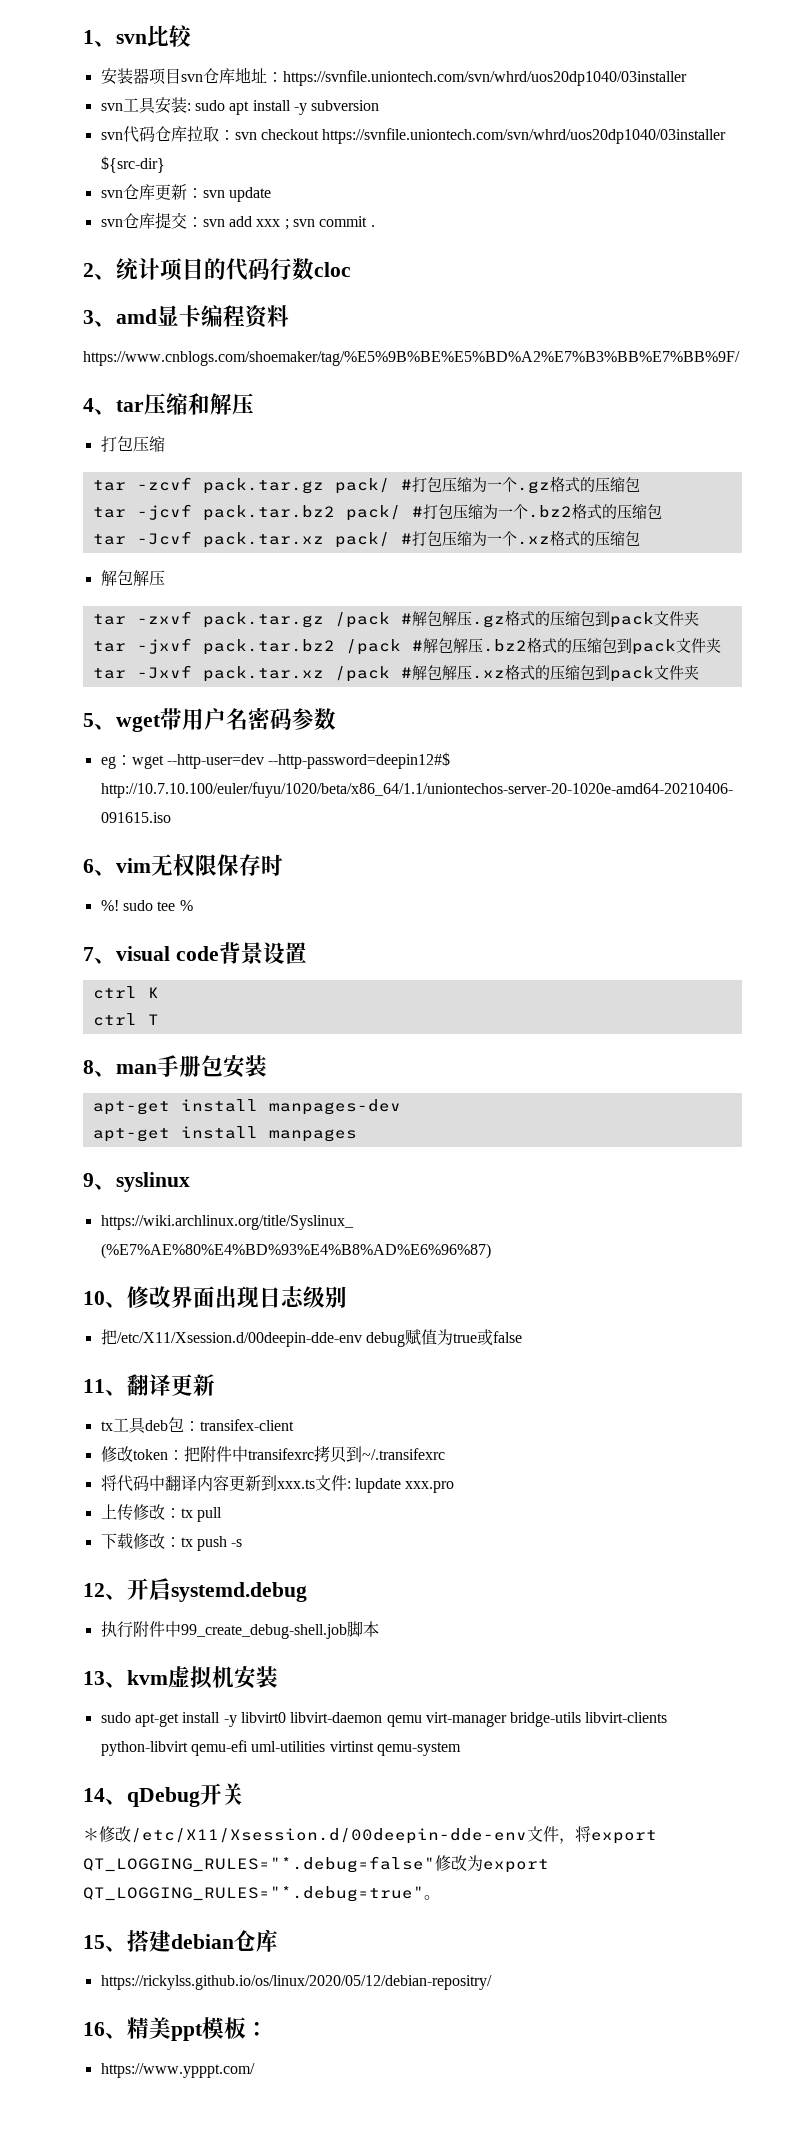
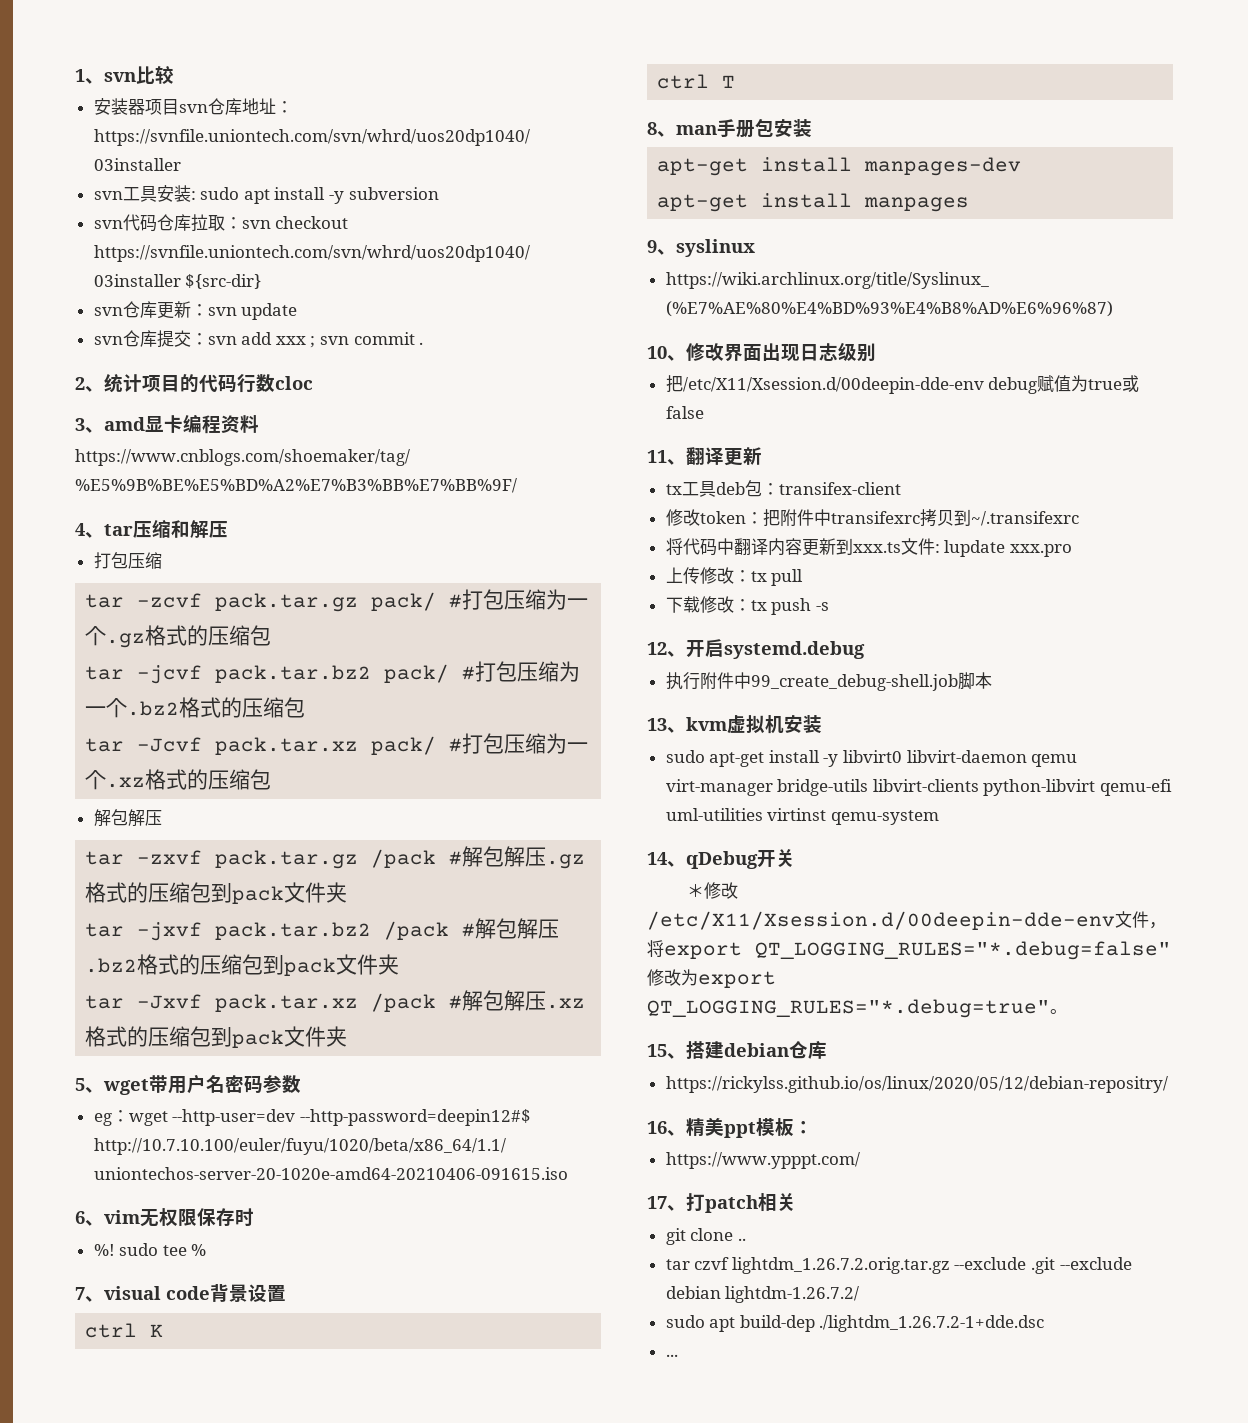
(255, 2070) none -> [647,1193,796,1213] [665,1228,746,1245] [665,1257,1132,1274] [665,1286,860,1303] [665,1315,1045,1332] [665,1354,678,1357] // 17、打patch相关 // git clone .. // tar czvf lightdm_1.26.7.2.orig.tar.gz --exclude .git --exclude debian lightdm-1.26.7.2/ // sudo apt build-dep ./lightdm_1.26.7.2-1+dde.dsc // ...

